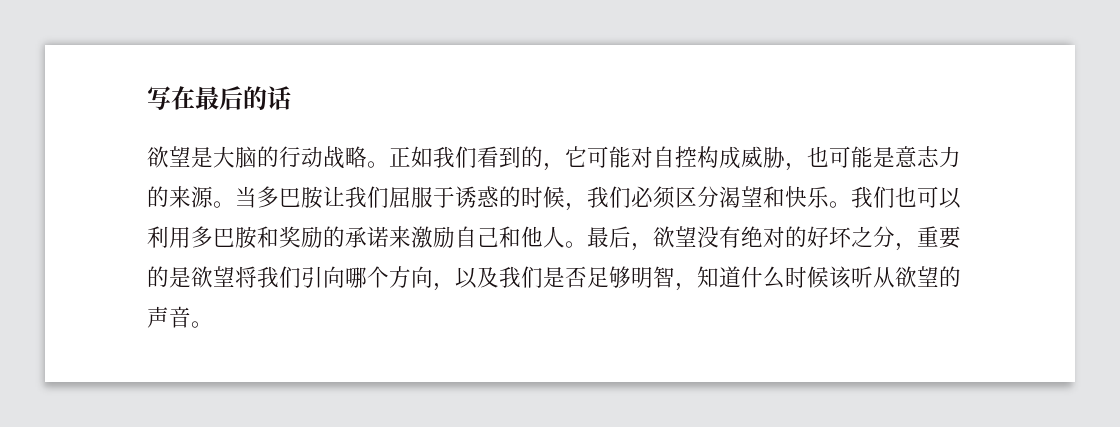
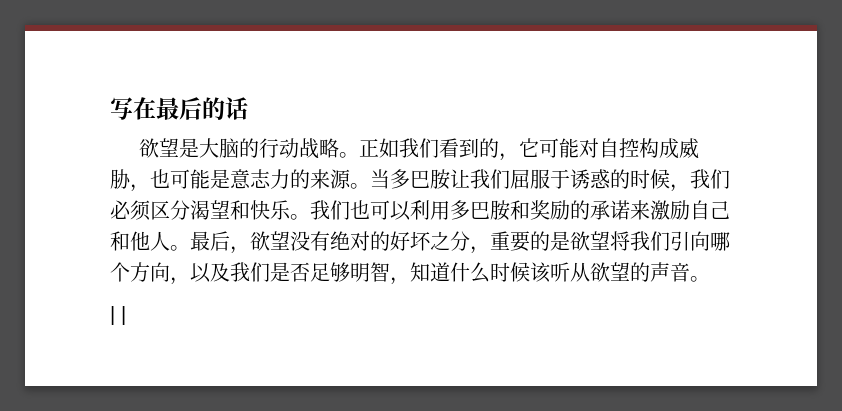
(213, 324) none -> [110,306,126,325] // | |

